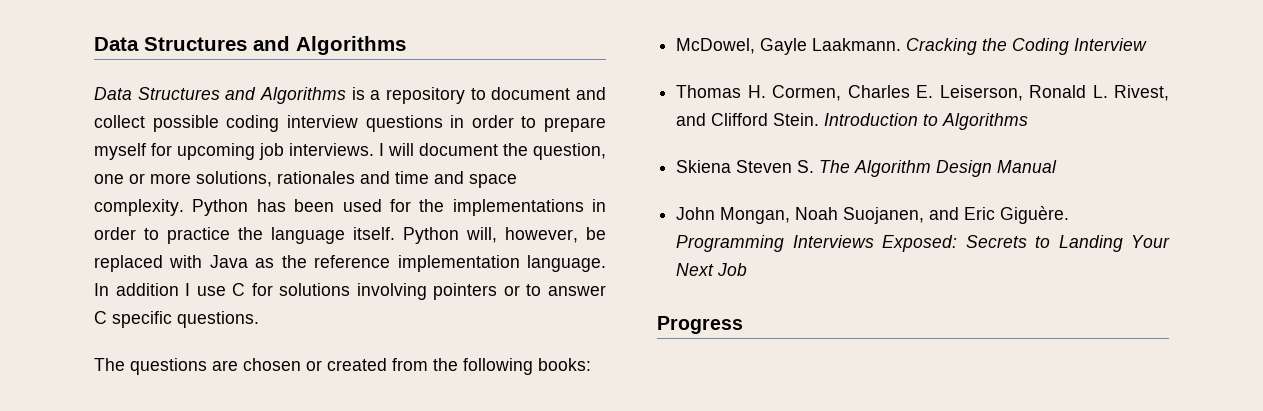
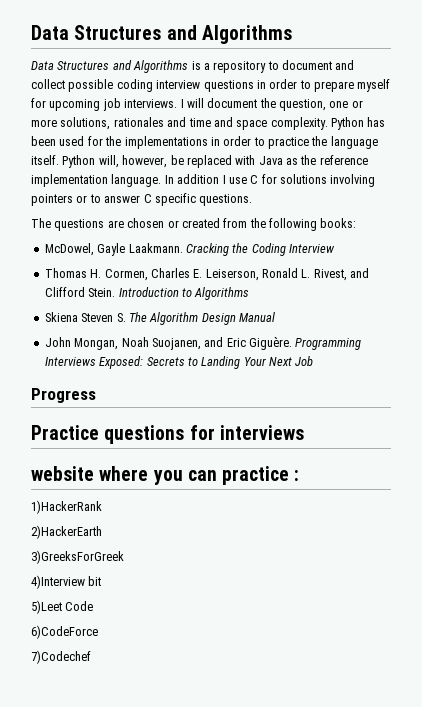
(743, 325) none -> [31,425,304,444] [31,466,300,485] [31,500,102,514] [31,525,102,539] [31,550,124,564] [31,575,102,589] [31,600,94,614] [31,625,98,639] [31,650,91,664] // Practice questions for interviews // website where you can practice : // 1)HackerRank // 2)HackerEarth // 3)GreeksForGreek // 4)Interview bit // 5)Leet Code // 6)CodeForce // 7)Codechef

